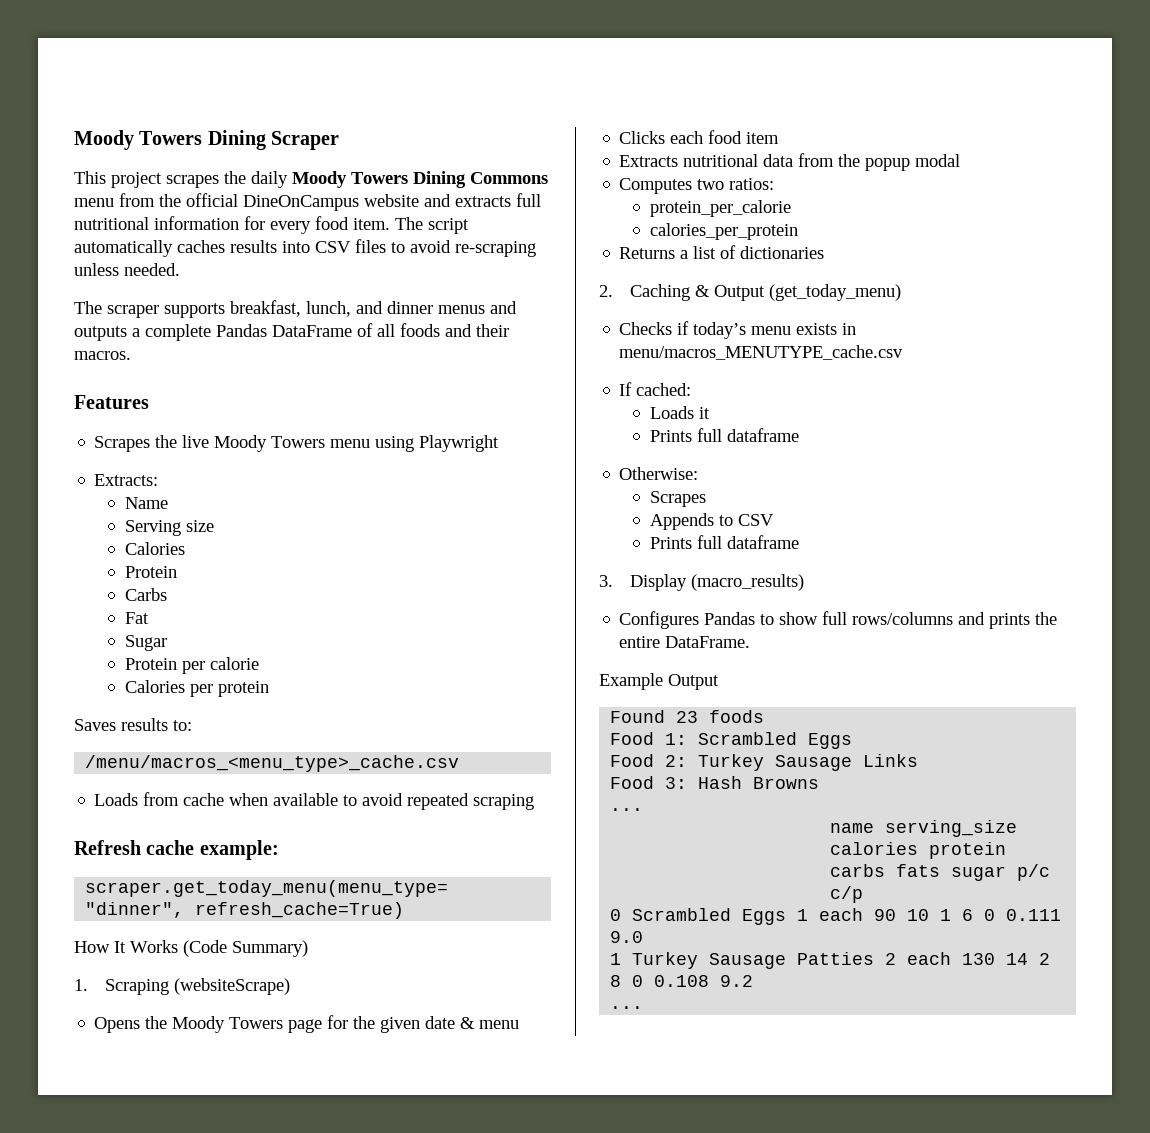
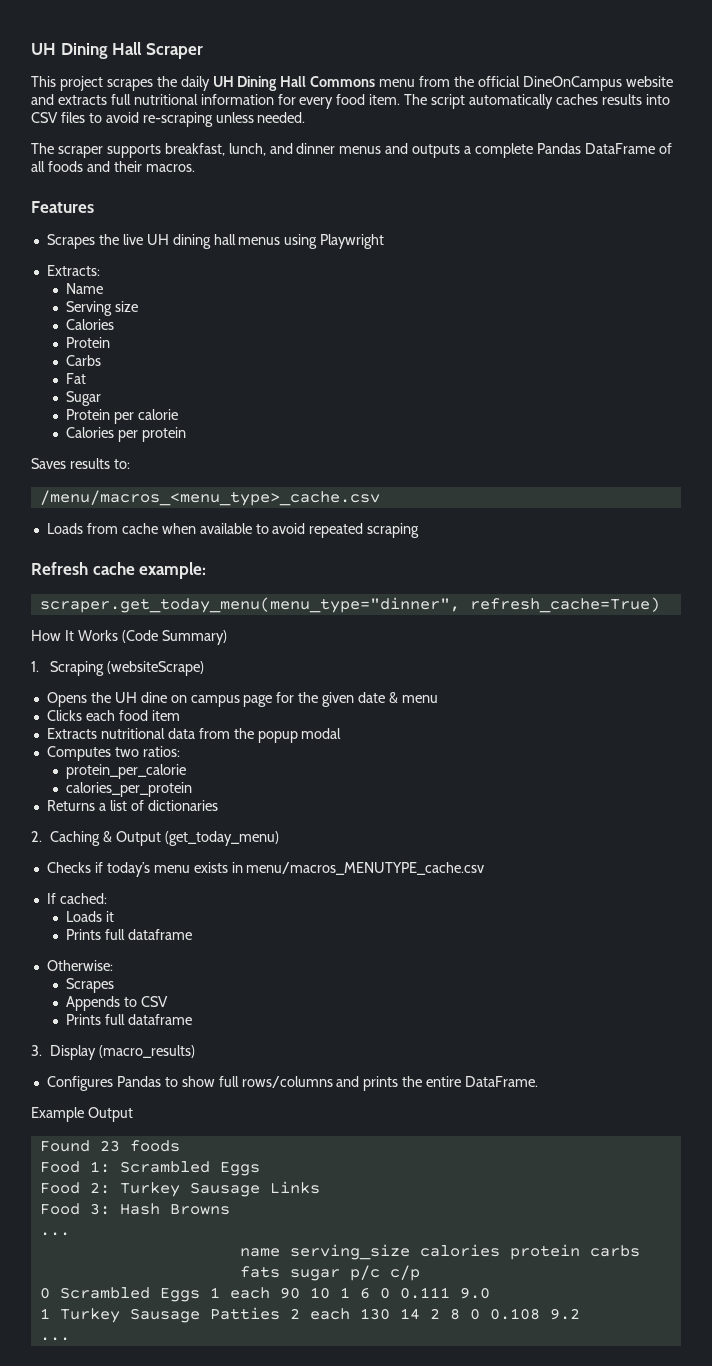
[74,130,266,150] Moody Towers Dining -> [31,42,143,59] UH Dining Hall
[292,171,466,188] Moody Towers Dining -> [212,76,307,91] UH Dining Hall
[214,435,371,452] Moody Towers menu -> [146,234,281,249] UH dining hall menus
[172,1016,284,1033] Moody Towers -> [114,692,240,707] UH dine on campus

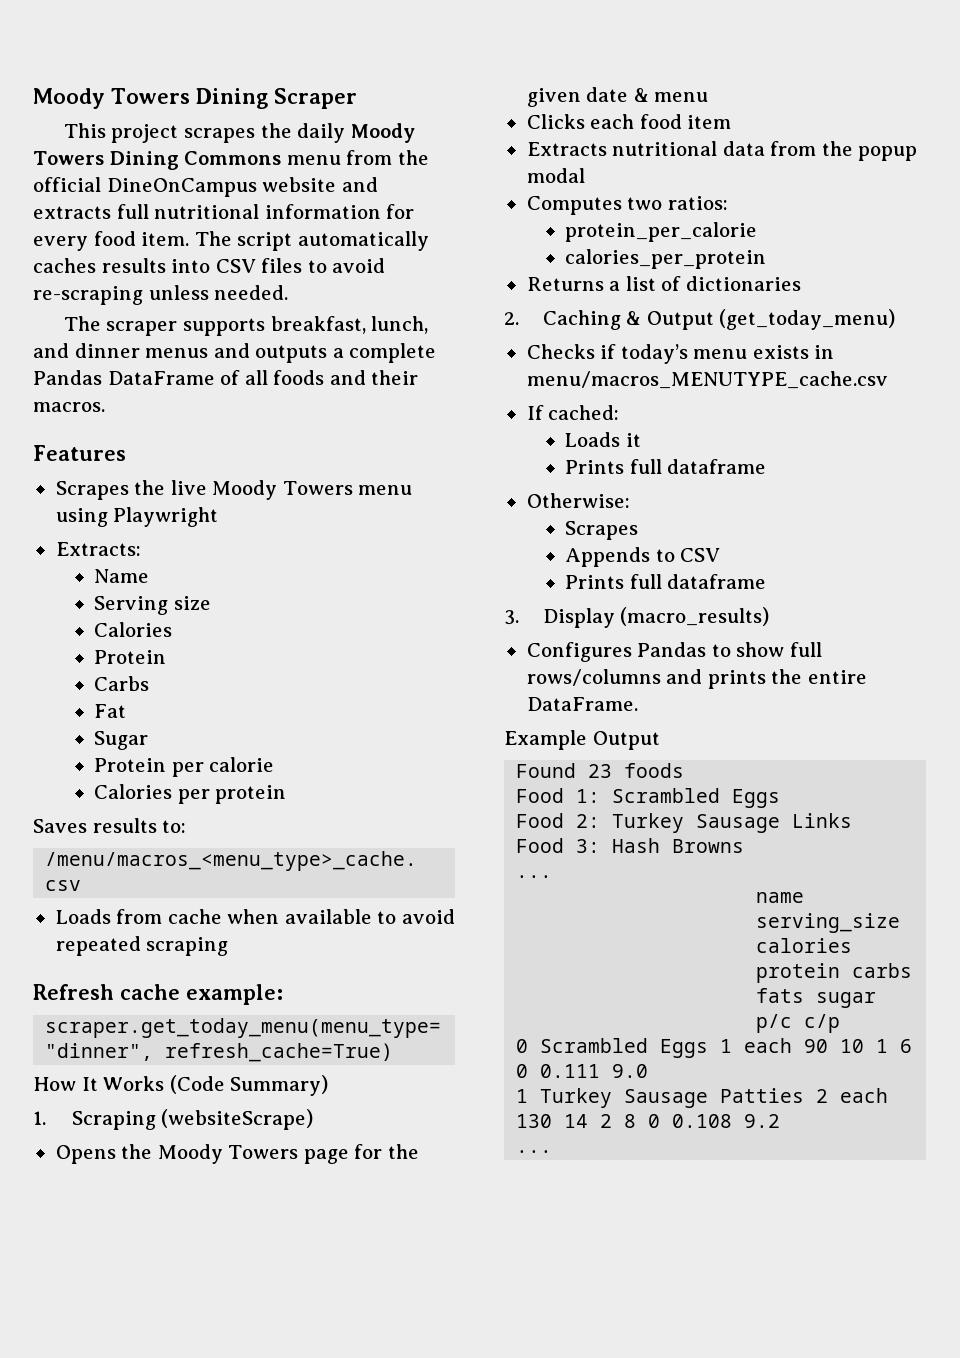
[31,42,143,59] UH Dining Hall -> [33,88,268,109] Moody Towers Dining
[212,76,307,91] UH Dining Hall -> [350,123,415,143] [33,151,179,170] Moody Towers Dining
[146,234,281,249] UH dining hall menus -> [212,480,413,500] Moody Towers menu
[114,692,240,707] UH dine on campus -> [157,1144,299,1164] Moody Towers

